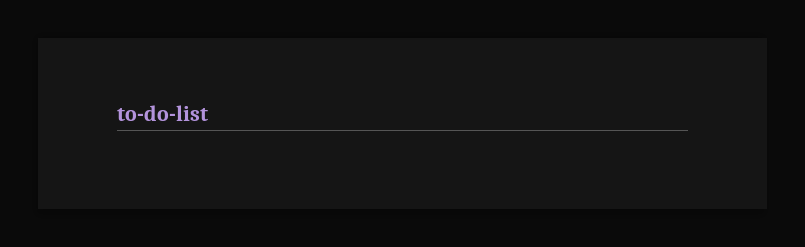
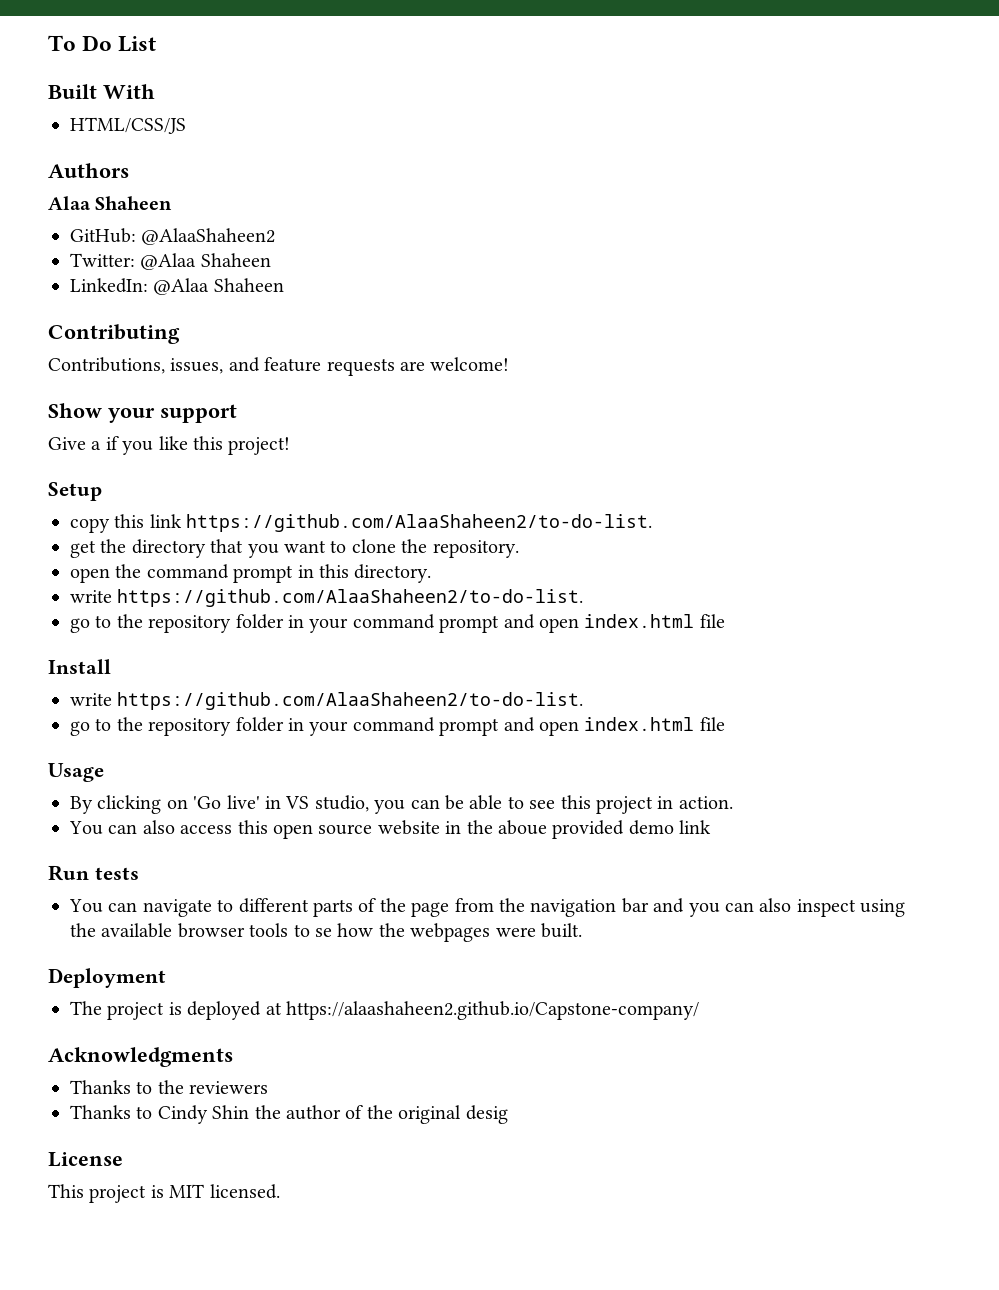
[117,105,208,121] to-do-list -> [48,35,157,52] [48,84,155,99] [70,117,186,134] [48,163,129,178] [48,196,173,210] [70,228,276,245] [70,253,271,270] [70,278,284,295] [48,324,180,344] [48,357,510,376] [48,403,237,423] [48,436,291,455] [48,482,102,501] [70,514,653,533] [70,539,519,558] [70,564,432,583] [70,589,584,607] [70,614,725,633] [48,659,111,674] [70,692,584,710] [70,717,725,736] [48,763,104,782] [70,795,733,814] [69,820,712,839] [48,865,139,881] [69,898,906,917] [70,923,582,942] [48,968,166,988] [70,1001,699,1020] [48,1047,233,1067] [70,1080,269,1094] [70,1105,508,1124] [48,1152,123,1167] [48,1184,280,1203] To Do List // Built With // HTML/CSS/JS // Authors // Alaa Shaheen // GitHub: @AlaaShaheen2 // Twitter: @Alaa Shaheen // LinkedIn: @Alaa Shaheen // Contributing // Contributions, issues, and feature requests are welcome! // Show your support // Give a if you like this project! // Setup // copy this link https://github.com/AlaaShaheen2/to-do-list. // get the directory that you want to clone the repository. // open the command prompt in this directory. // write https://github.com/AlaaShaheen2/to-do-list. // go to the repository folder in your command prompt and open index.html file // Install // write https://github.com/AlaaShaheen2/to-do-list. // go to the repository folder in your command prompt and open index.html file // Usage // By clicking on 'Go live' in VS studio, you can be able to see this project in action. // You can also access this open source website in the aboue provided demo link // Run tests // You can navigate to different parts of the page from the navigation bar and you can also inspect using the available browser tools to se how the webpages were built. // Deployment // The project is deployed at https://alaashaheen2.github.io/Capstone-company/ // Acknowledgments // Thanks to the reviewers // Thanks to Cindy Shin the author of the original desig // License // This project is MIT licensed.

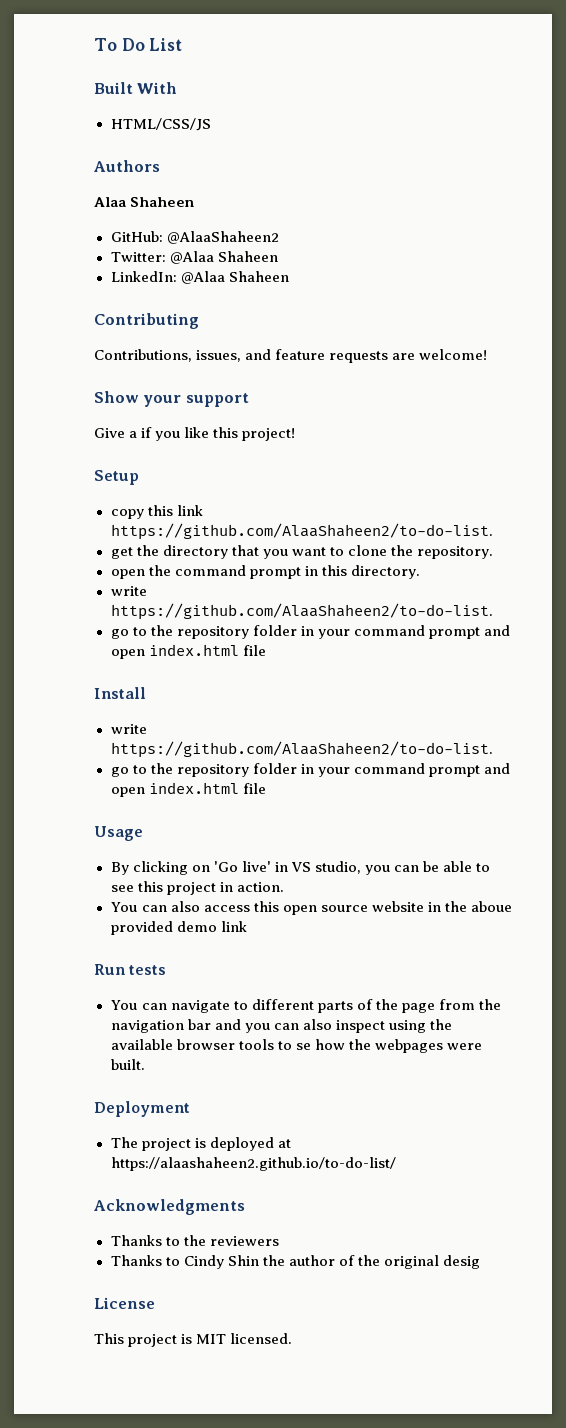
[286,1001,699,1020] https://alaashaheen2.github.io/Capstone-company/ -> [110,1157,397,1171] https://alaashaheen2.github.io/to-do-list/

